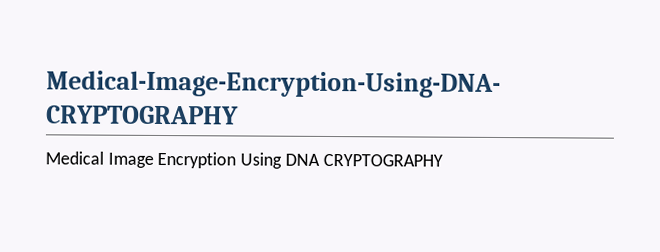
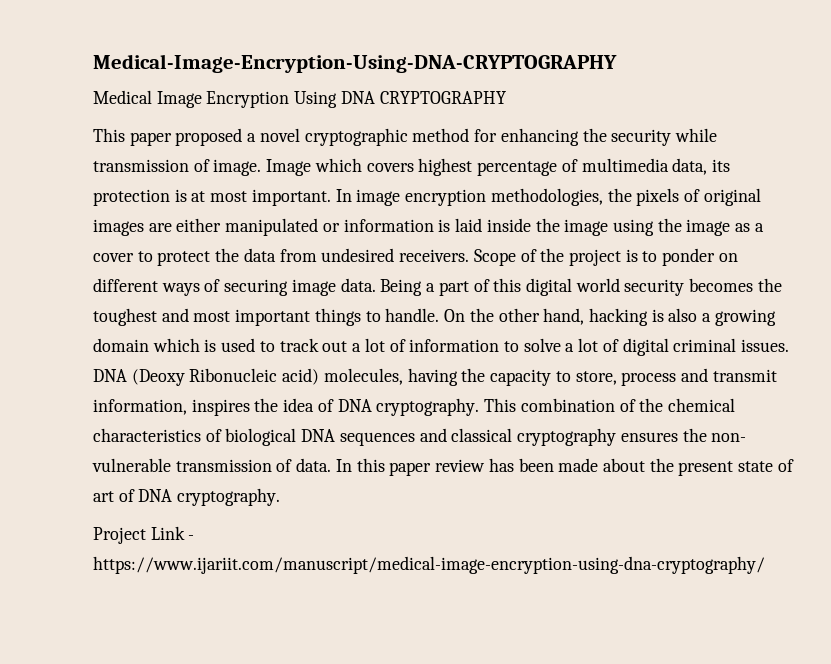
(443, 160) none -> [93,128,717,146] [93,158,730,176] [93,188,761,206] [93,218,764,236] [93,248,738,266] [93,278,782,296] [93,308,776,326] [93,338,790,356] [93,368,777,386] [93,398,735,416] [93,428,747,446] [92,458,794,476] [93,488,281,506] [93,526,195,544] [93,556,765,574] // This paper proposed a novel cryptographic method for enhancing the security while transmission of image. Image which covers highest percentage of multimedia data, its protection is at most important. In image encryption methodologies, the pixels of original images are either manipulated or information is laid inside the image using the image as a cover to protect the data from undesired receivers. Scope of the project is to ponder on different ways of securing image data. Being a part of this digital world security becomes the toughest and most important things to handle. On the other hand, hacking is also a growing domain which is used to track out a lot of information to solve a lot of digital criminal issues. DNA (Deoxy Ribonucleic acid) molecules, having the capacity to store, process and transmit information, inspires the idea of DNA cryptography. This combination of the chemical characteristics of biological DNA sequences and classical cryptography ensures the non- vulnerable transmission of data. In this paper review has been made about the present state of art of DNA cryptography. // Project Link - https://www.ijariit.com/manuscript/medical-image-encryption-using-dna-cryptography/

